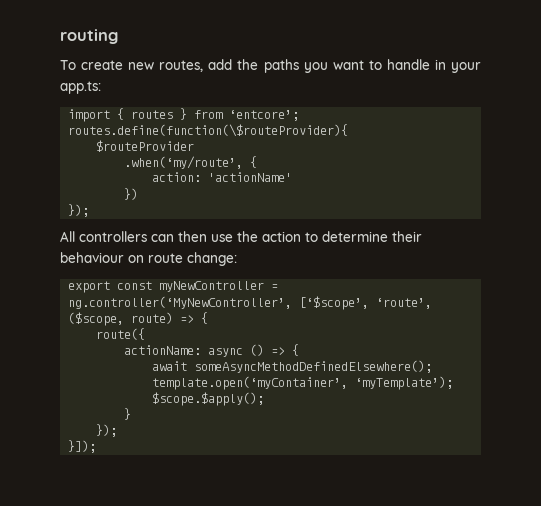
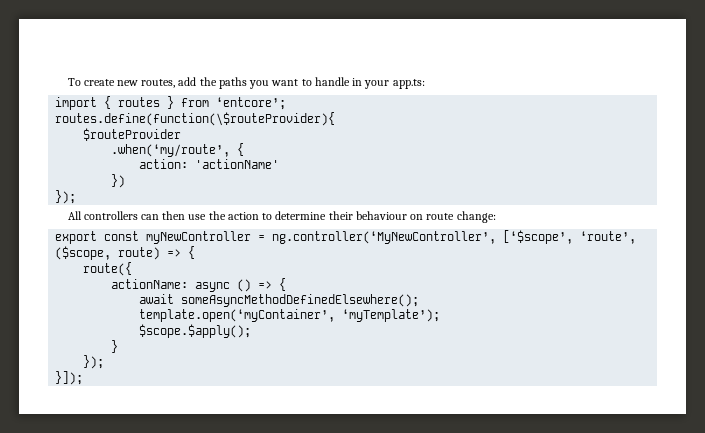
[60,29,118,44] routing // -> (67, 82) none

